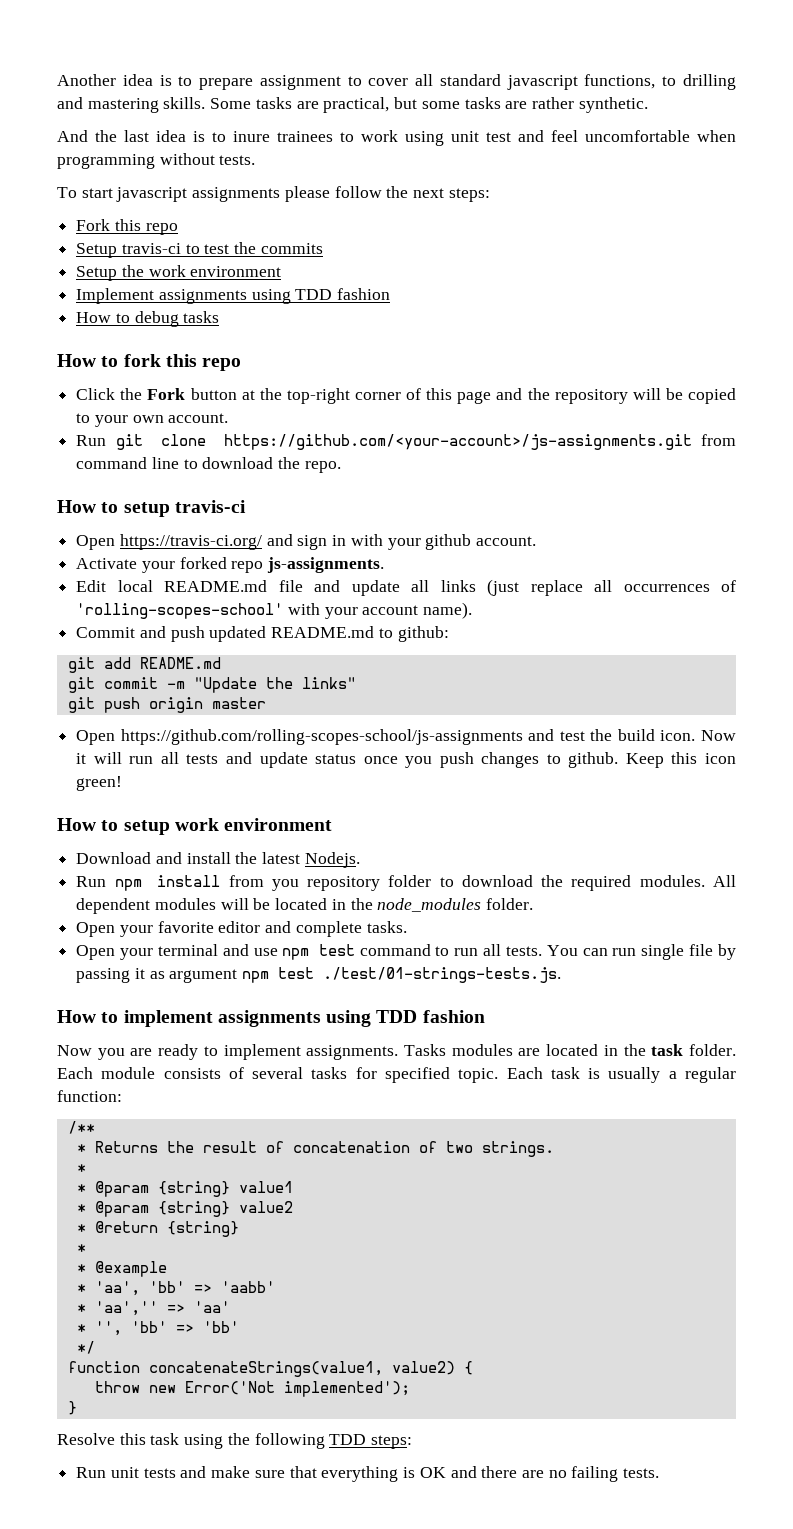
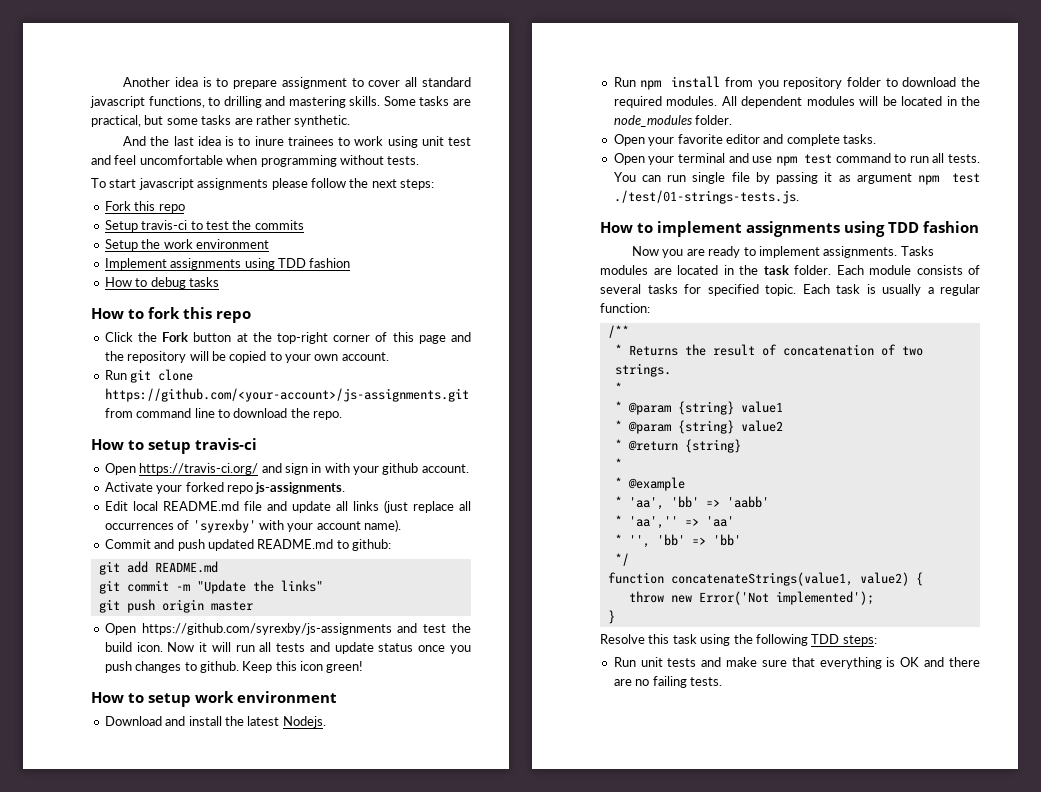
[76,603,284,619] 'rolling-scopes-school' -> [192,519,256,533] 'syrexby'
[120,729,523,745] https://github.com/rolling-scopes-school/js-assignments -> [141,623,392,635] https://github.com/syrexby/js-assignments

